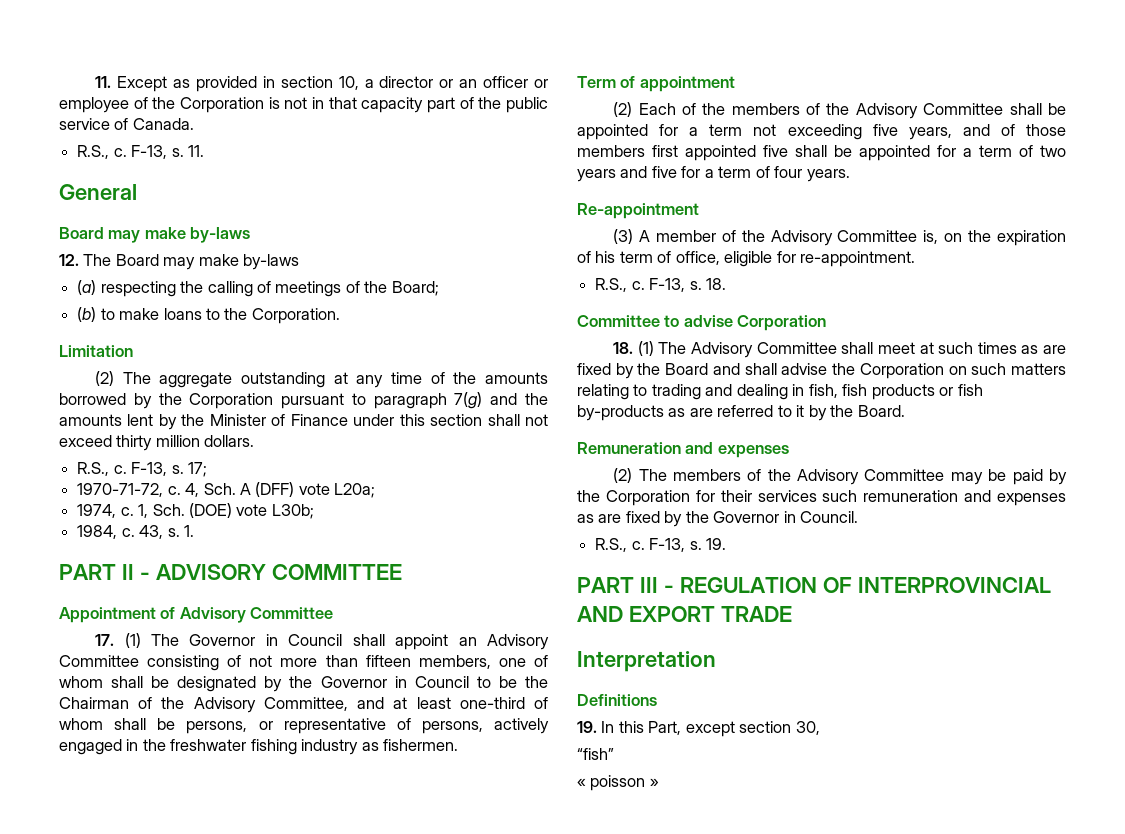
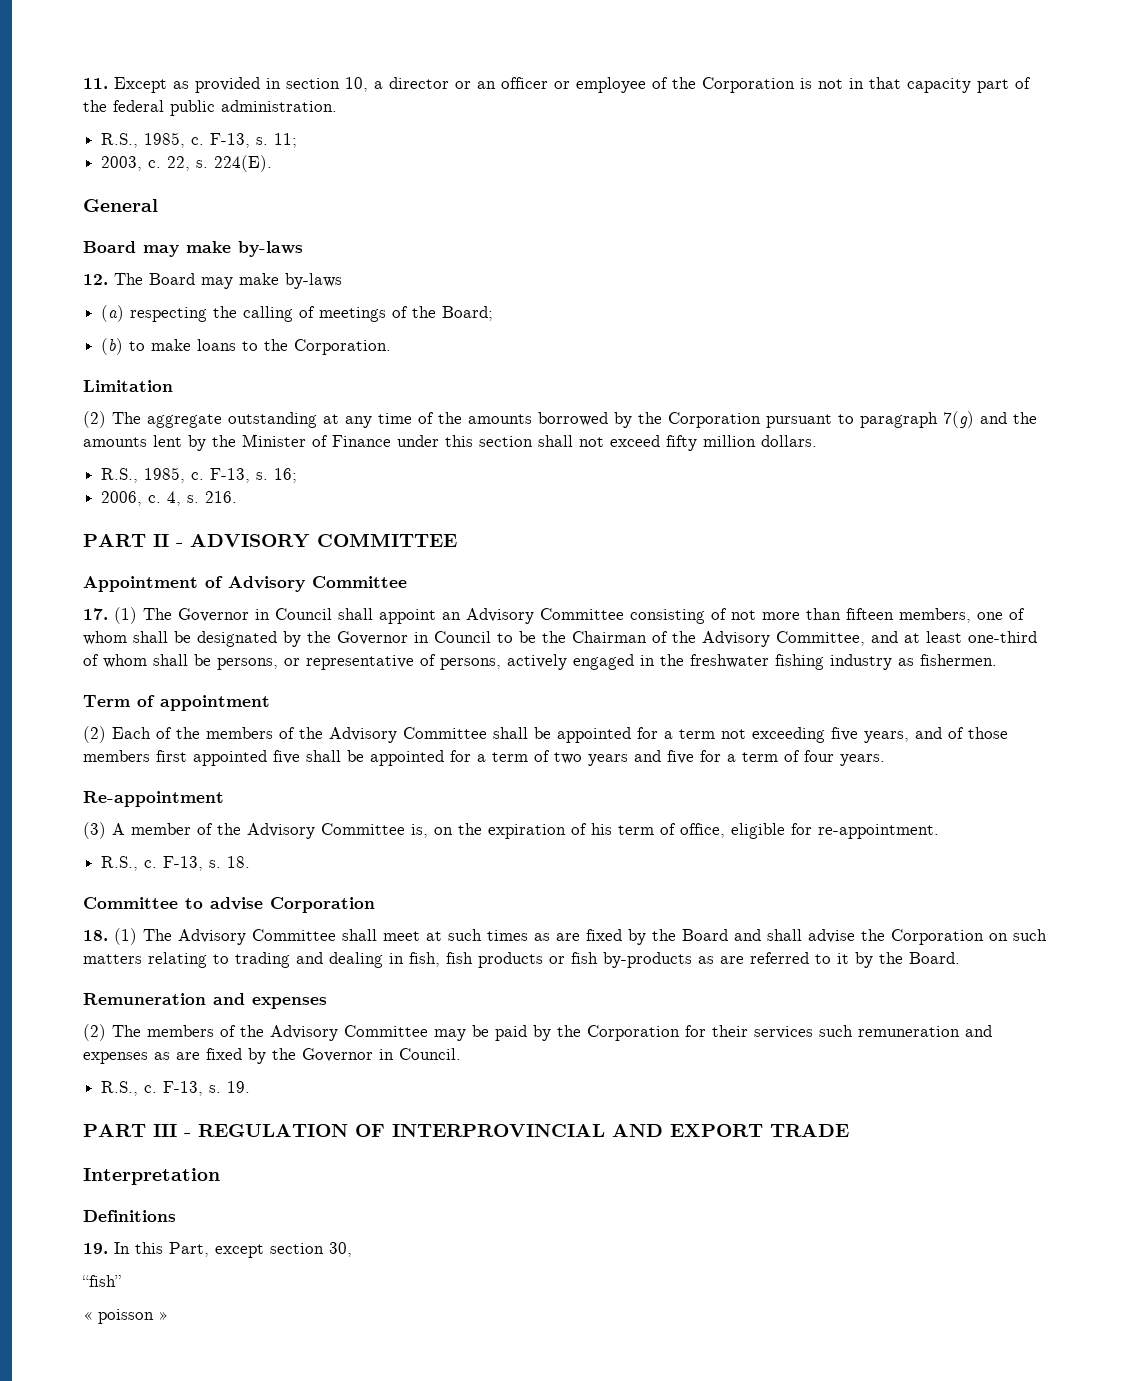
[506,97,549,113] [59,118,194,130] [77,145,204,159] public service of Canada. // R.S., c. F-13, s. 11. -> [113,100,337,116] [101,132,298,148] [101,155,273,172] federal public administration. // R.S., 1985, c. F-13, s. 11; // 2003, c. 22, s. 224(E).
[116,435,153,451] thirty -> [666,435,697,451] fifty
[113,462,207,477] [77,482,376,498] [77,503,314,519] [77,525,194,539] c. F-13, s. 17; // 1970-71-72, c. 4, Sch. A (DFF) vote L20a; // 1974, c. 1, Sch. (DOE) vote L30b; // 1984, c. 43, s. 1. -> [144,467,298,483] [101,491,238,506] 1985, c. F-13, s. 16; // 2006, c. 4, s. 216.

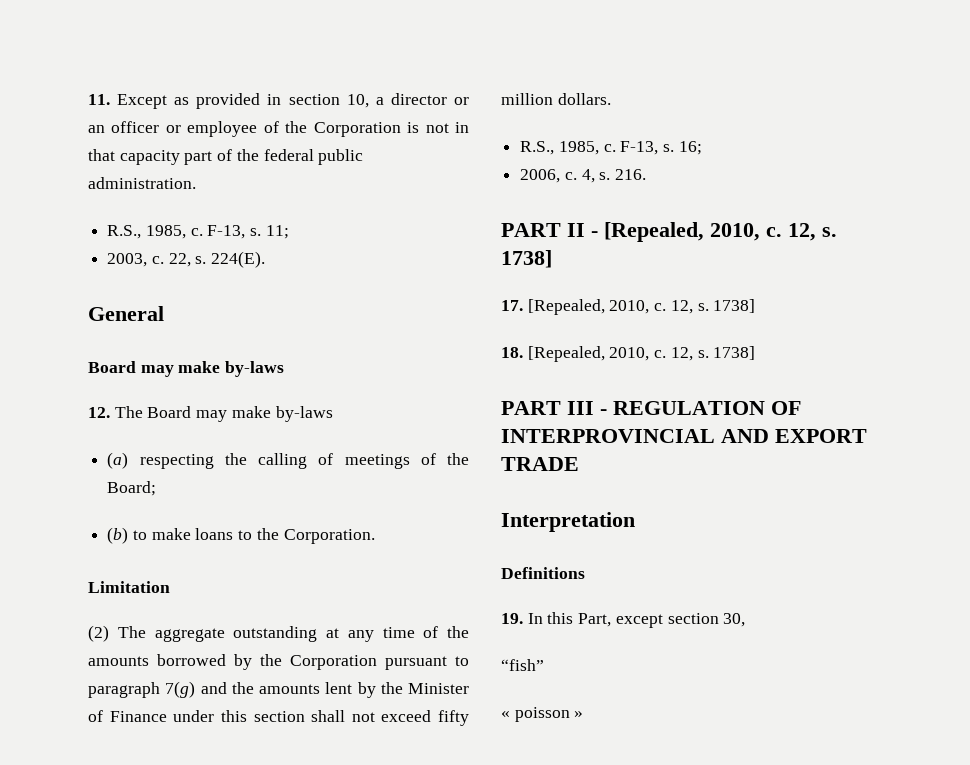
[190,533,457,548] [83,576,407,592] [83,607,1025,624] [83,631,1037,647] [83,654,997,670] [83,695,270,711] [83,726,1008,743] [83,750,885,766] [83,791,224,807] [83,822,939,839] [101,856,251,871] [83,897,375,913] [83,928,1047,945] [83,952,960,968] [83,993,327,1009] [83,1024,992,1041] [83,1048,461,1064] [101,1081,251,1096] ADVISORY COMMITTEE // Appointment of Advisory Committee // 17. (1) The Governor in Council shall appoint an Advisory Committee consisting of not more than fifteen members, one of whom shall be designated by the Governor in Council to be the Chairman of the Advisory Committee, and at least one-third of whom shall be persons, or representative of persons, actively engaged in the freshwater fishing industry as fishermen. // Term of appointment // (2) Each of the members of the Advisory Committee shall be appointed for a term not exceeding five years, and of those members first appointed five shall be appointed for a term of two years and five for a term of four years. // Re-appointment // (3) A member of the Advisory Committee is, on the expiration of his term of office, eligible for re-appointment. // R.S., c. F-13, s. 18. // Committee to advise Corporation // 18. (1) The Advisory Committee shall meet at such times as are fixed by the Board and shall advise the Corporation on such matters relating to trading and dealing in fish, fish products or fish by-products as are referred to it by the Board. // Remuneration and expenses // (2) The members of the Advisory Committee may be paid by the Corporation for their services such remuneration and expenses as are fixed by the Governor in Council. // R.S., c. F-13, s. 19. -> [604,222,837,242] [501,250,552,268] [501,299,756,315] [501,346,756,362] [Repealed, 2010, c. 12, s. 1738] // 17. [Repealed, 2010, c. 12, s. 1738] // 18. [Repealed, 2010, c. 12, s. 1738]

